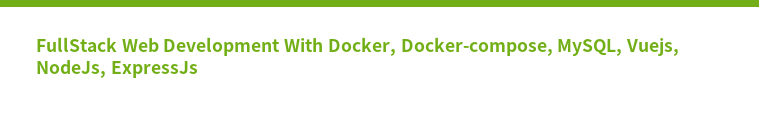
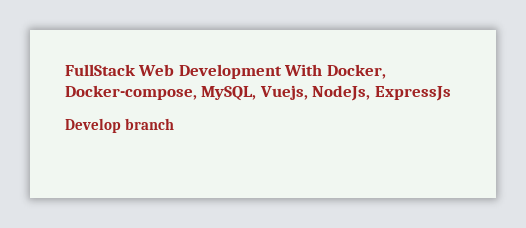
(198, 69) none -> [65,118,175,133] // Develop branch

